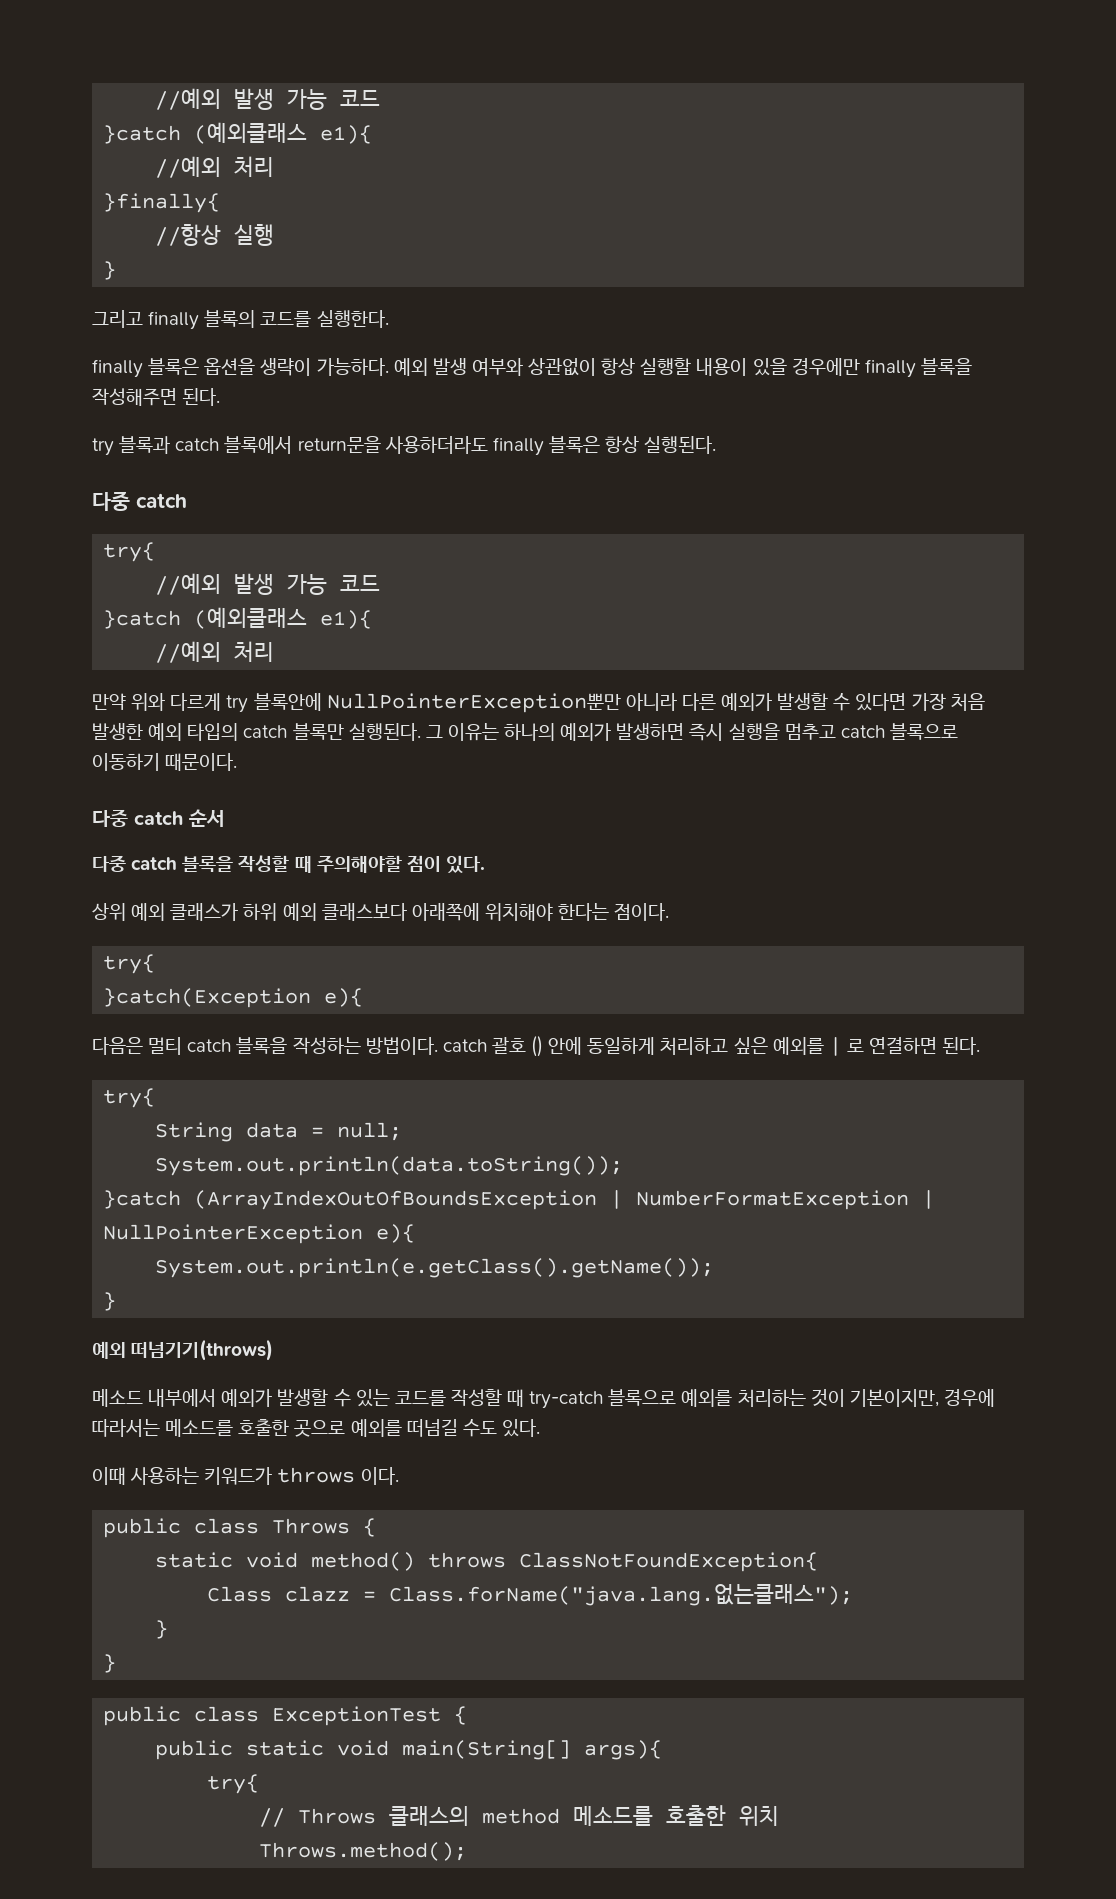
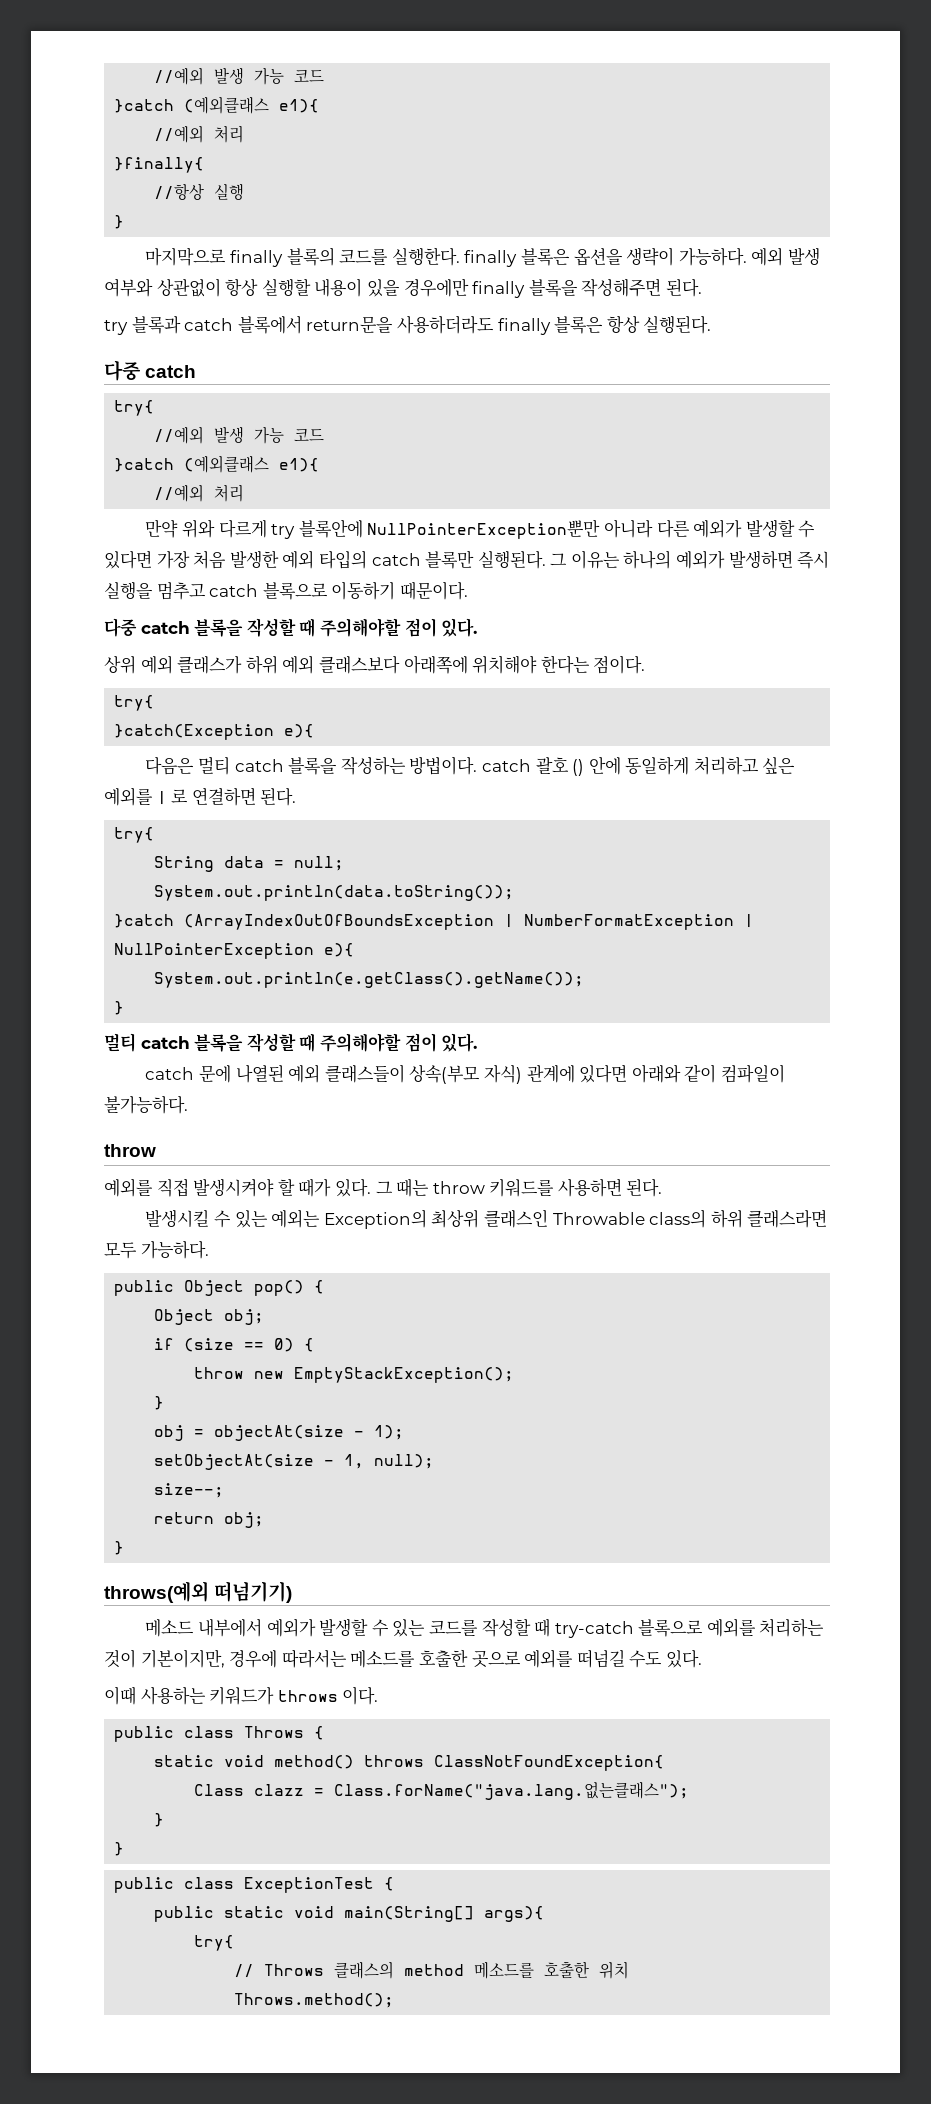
[92,310,143,328] 그리고 -> [145,247,227,266] 마지막으로
(389, 319) // -> (460, 256) none
[92,809,225,827] // 다중 catch 순서 -> (468, 590) none
[92,1339,274,1361] 예외 떠넘기기(throws) -> [104,1033,478,1052] [145,1064,785,1084] [104,1096,188,1114] [104,1144,156,1157] [104,1178,663,1197] [145,1209,828,1229] [104,1241,209,1259] [114,1280,325,1296] [154,1309,265,1325] [154,1338,315,1352] [194,1367,515,1383] [154,1396,165,1410] [154,1425,405,1441] [154,1454,435,1470] [154,1483,225,1498] [154,1512,265,1528] [114,1541,125,1555] [104,1581,293,1603] 멀티 catch 블록을 작성할 때 주의해야할 점이 있다. // catch 문에 나열된 예외 클래스들이 상속(부모 자식) 관계에 있다면 아래와 같이 컴파일이 불가능하다. // throw // 예외를 직접 발생시켜야 할 때가 있다. 그 때는 throw 키워드를 사용하면 된다. // 발생시킬 수 있는 예외는 Exception의 최상위 클래스인 Throwable class의 하위 클래스라면 모두 가능하다. // public Object pop() { // Object obj; // if (size == 0) { // throw new EmptyStackException(); // } // obj = objectAt(size - 1); // setObjectAt(size - 1, null); // size--; // return obj; // } // throws(예외 떠넘기기)

